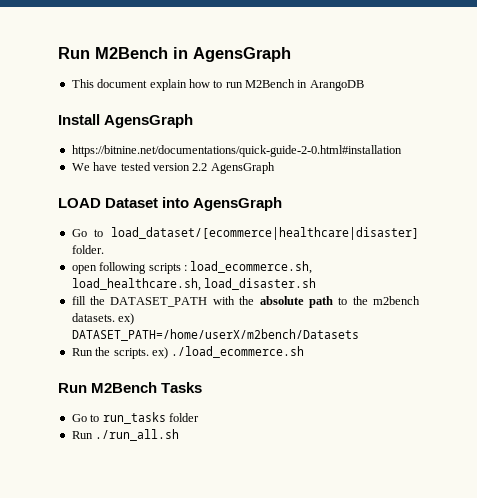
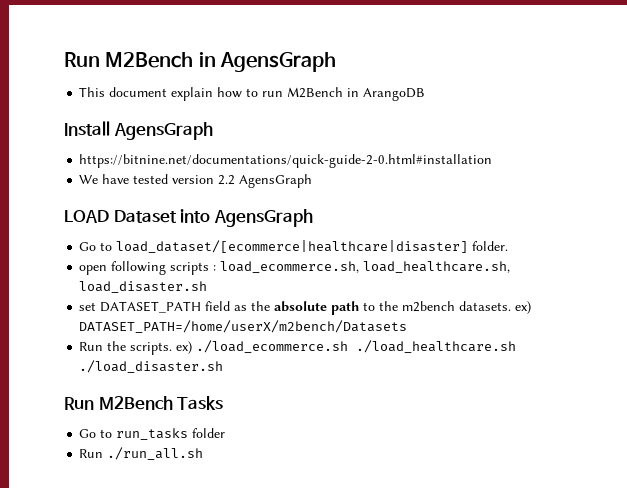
[71,296,235,307] fill the DATASET_PATH with -> [79,301,248,313] set DATASET_PATH field as
(305, 352) none -> [356,340,517,353] [79,360,224,373] ./load_healthcare.sh ./load_disaster.sh

